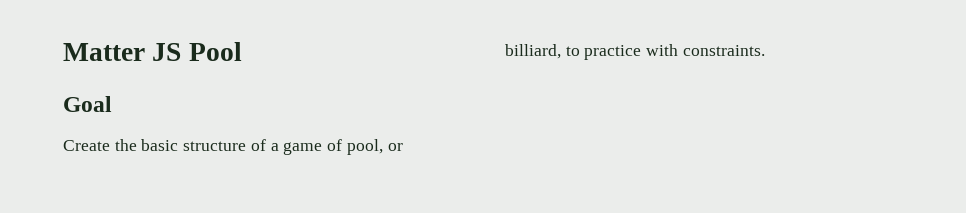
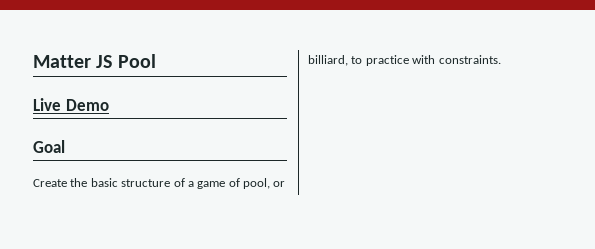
(242, 51) none -> [33,98,109,111] // Live Demo

